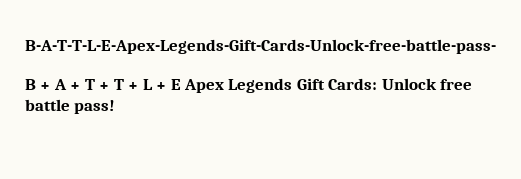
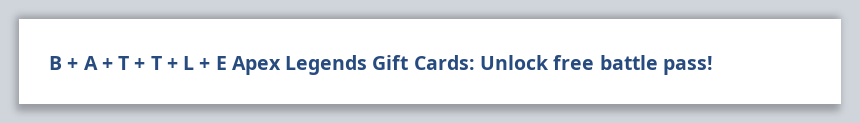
[25,39,496,54] B-A-T-T-L-E-Apex-Legends-Gift-Cards-Unlock-free-battle-pass- // -> (49, 63) none

